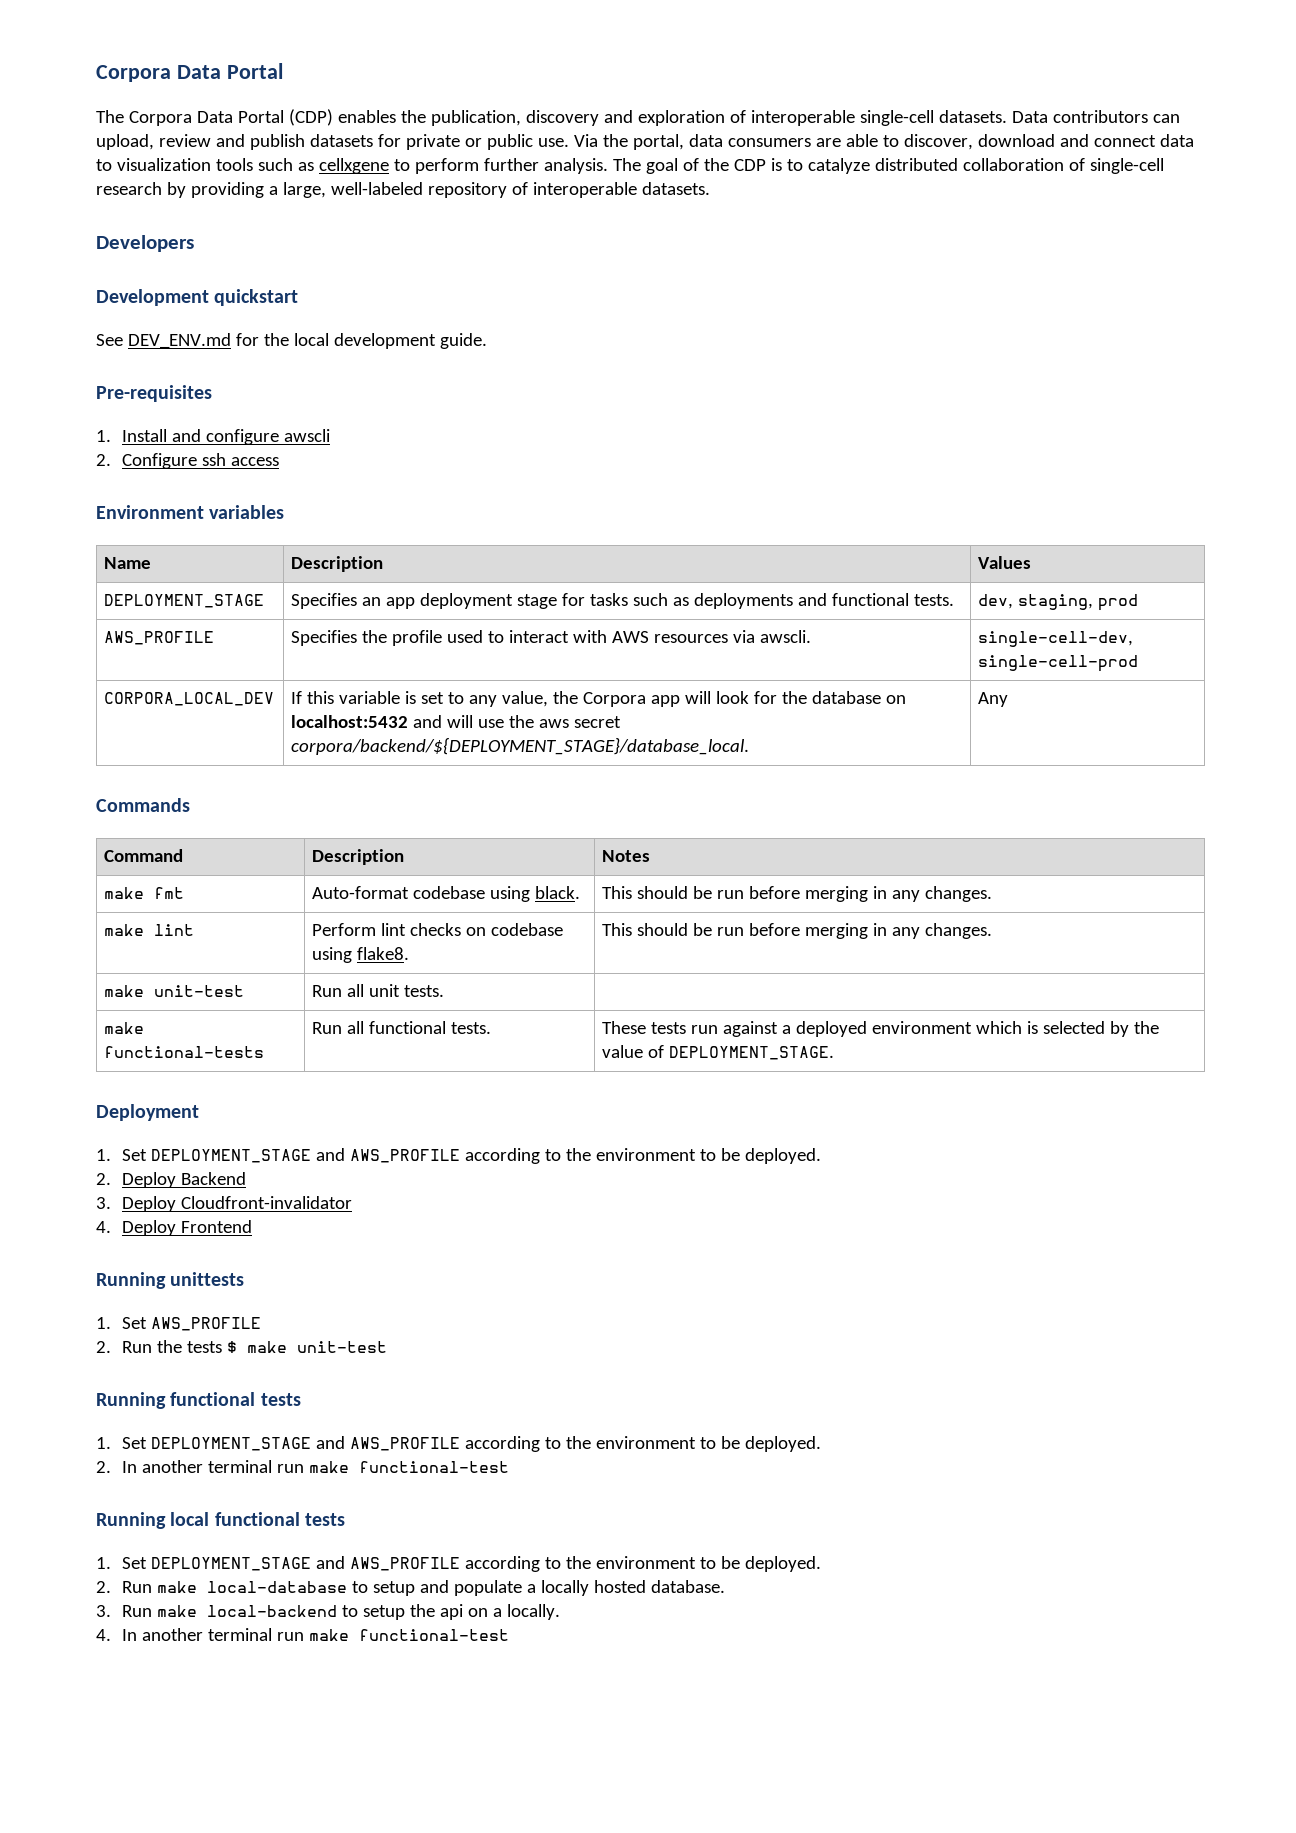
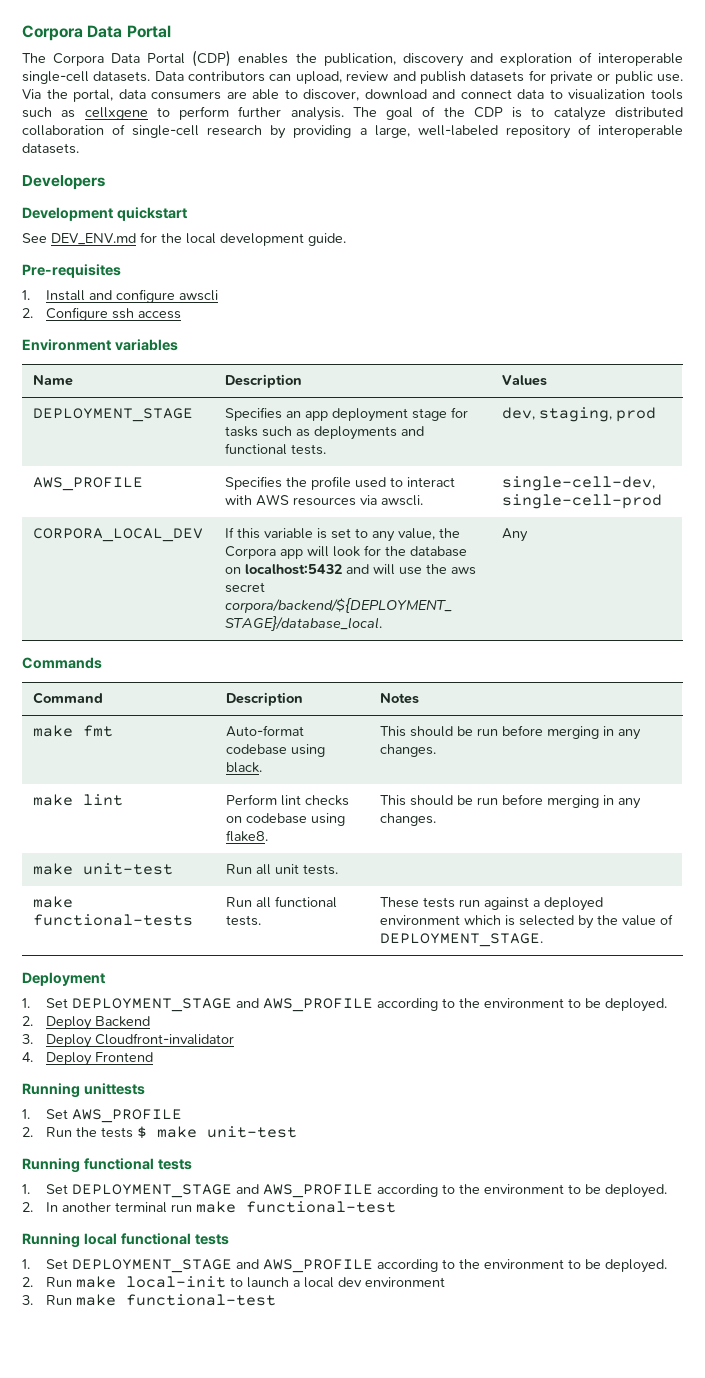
[207,1580,726,1596] [96,1604,561,1620] [96,1628,305,1641] local-database to setup and populate a locally hosted database. // 3. Run make local-backend to setup the api on a locally. // 4. In another terminal run -> [125,1276,445,1288] [22,1295,72,1305] local-init to launch a local dev environment // 3. Run

